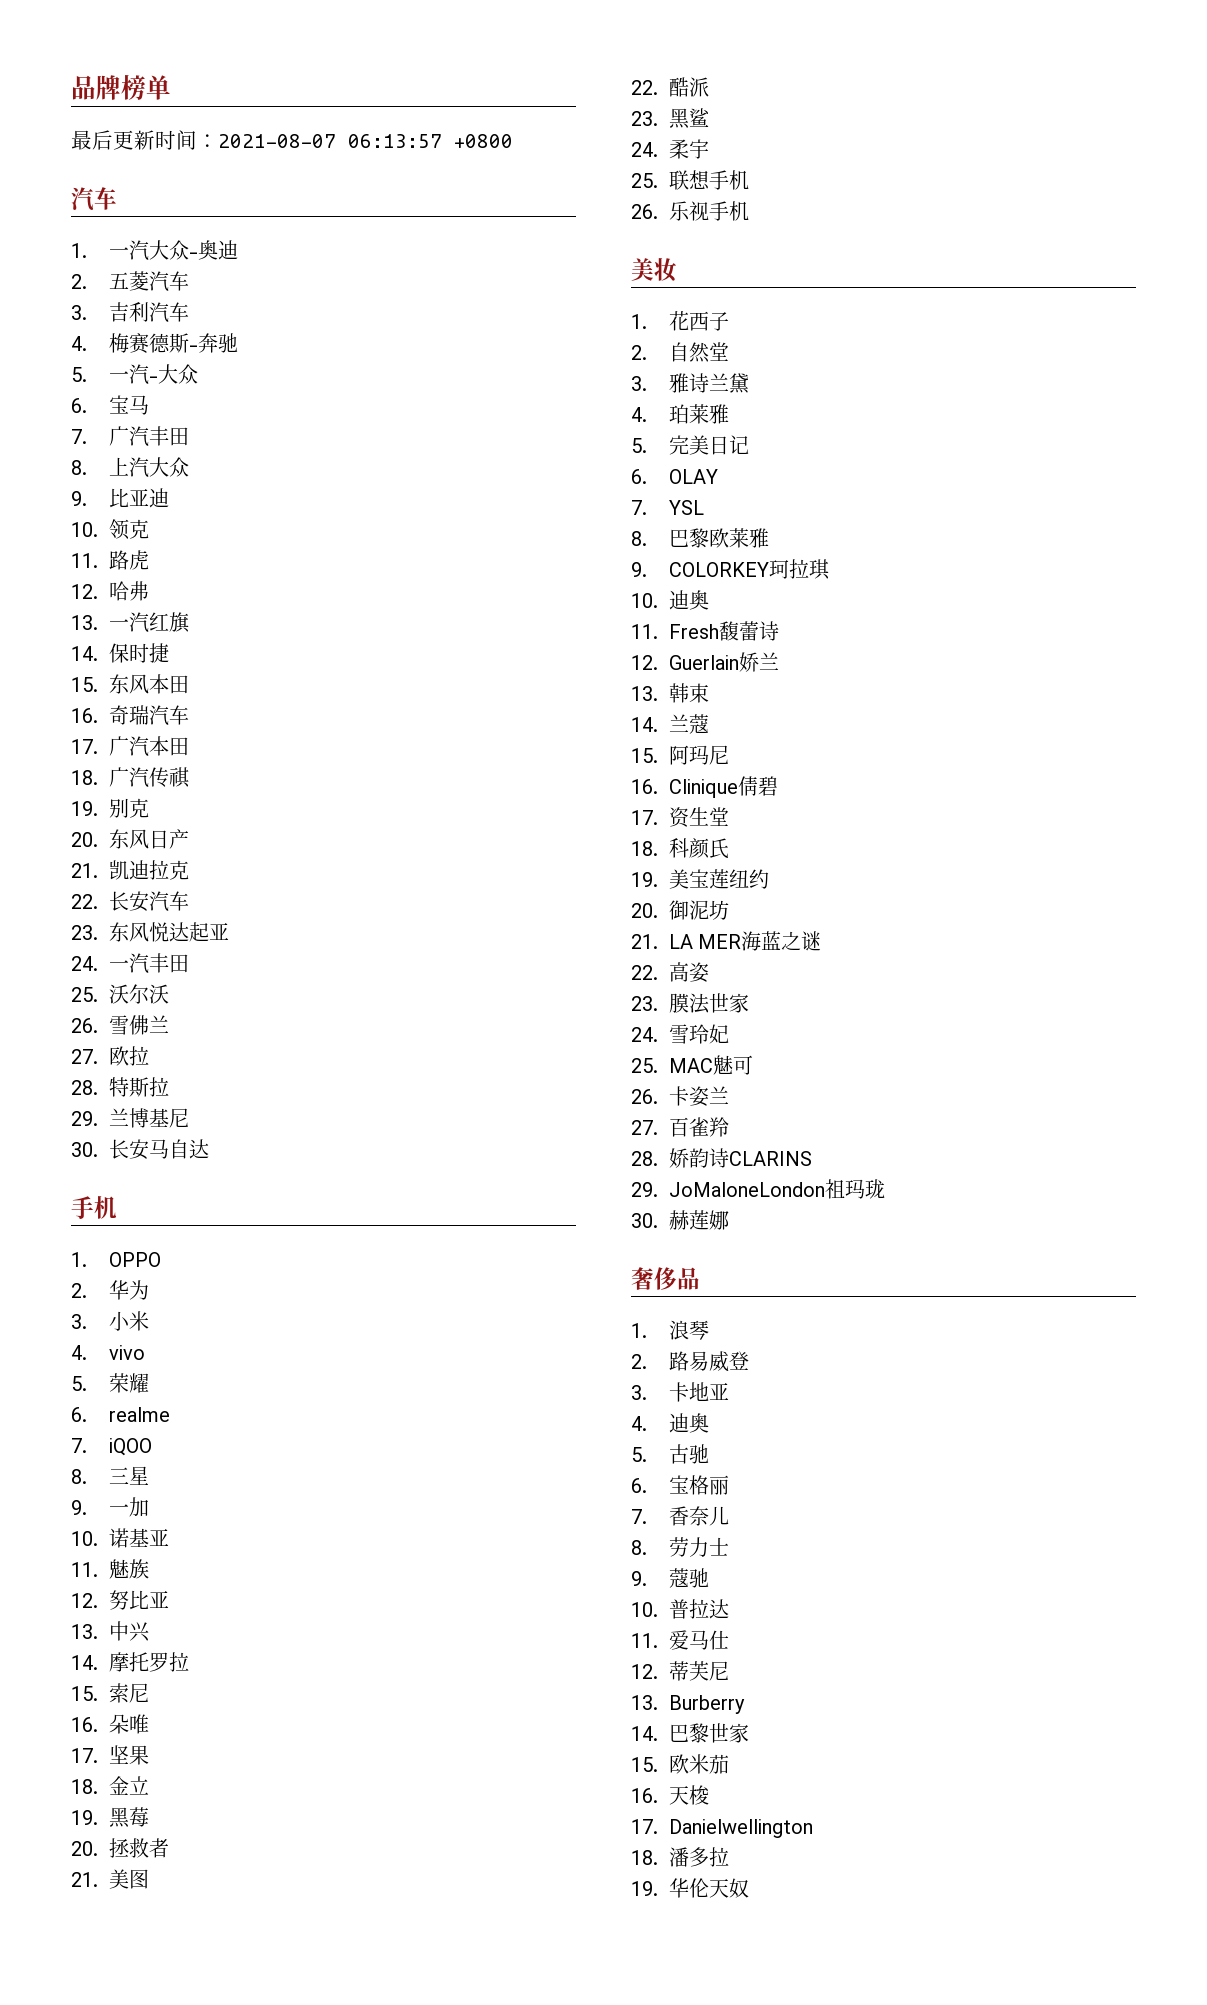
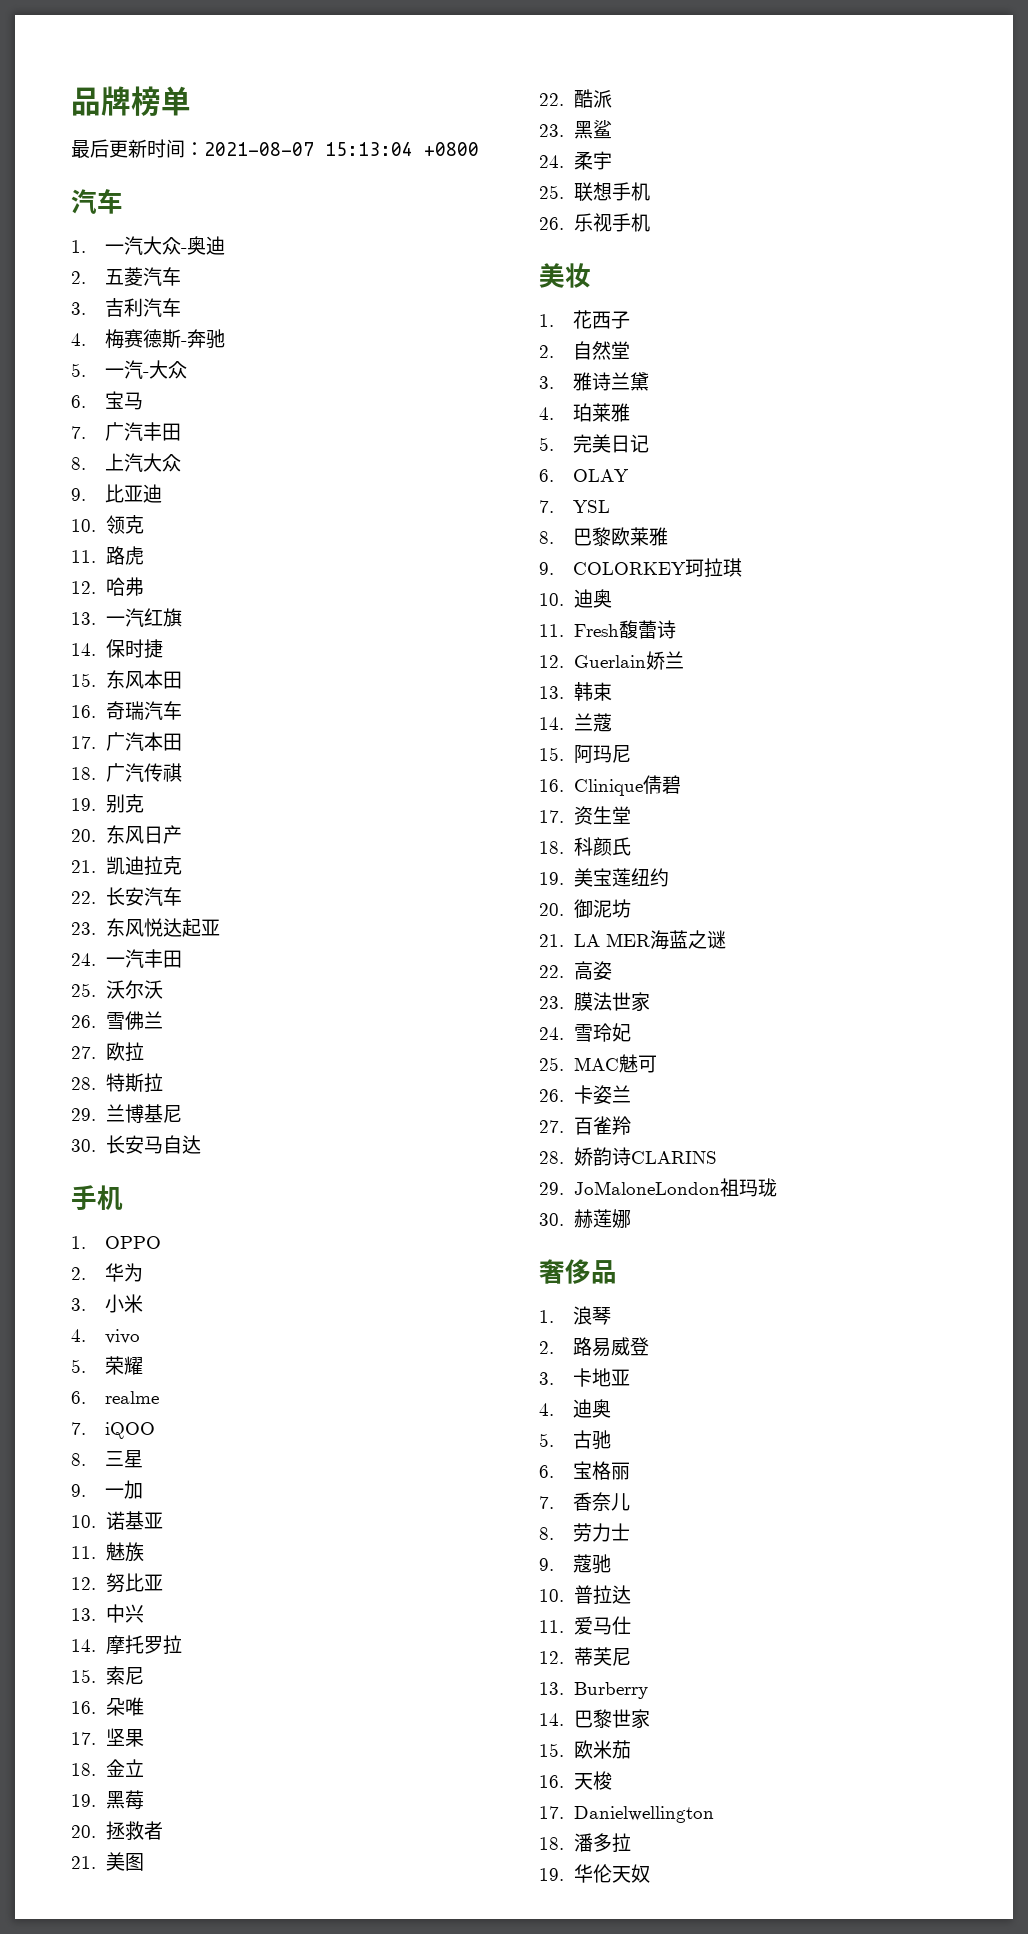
[348,134,442,148] 06:13:57 -> [325,142,413,156] 15:13:04

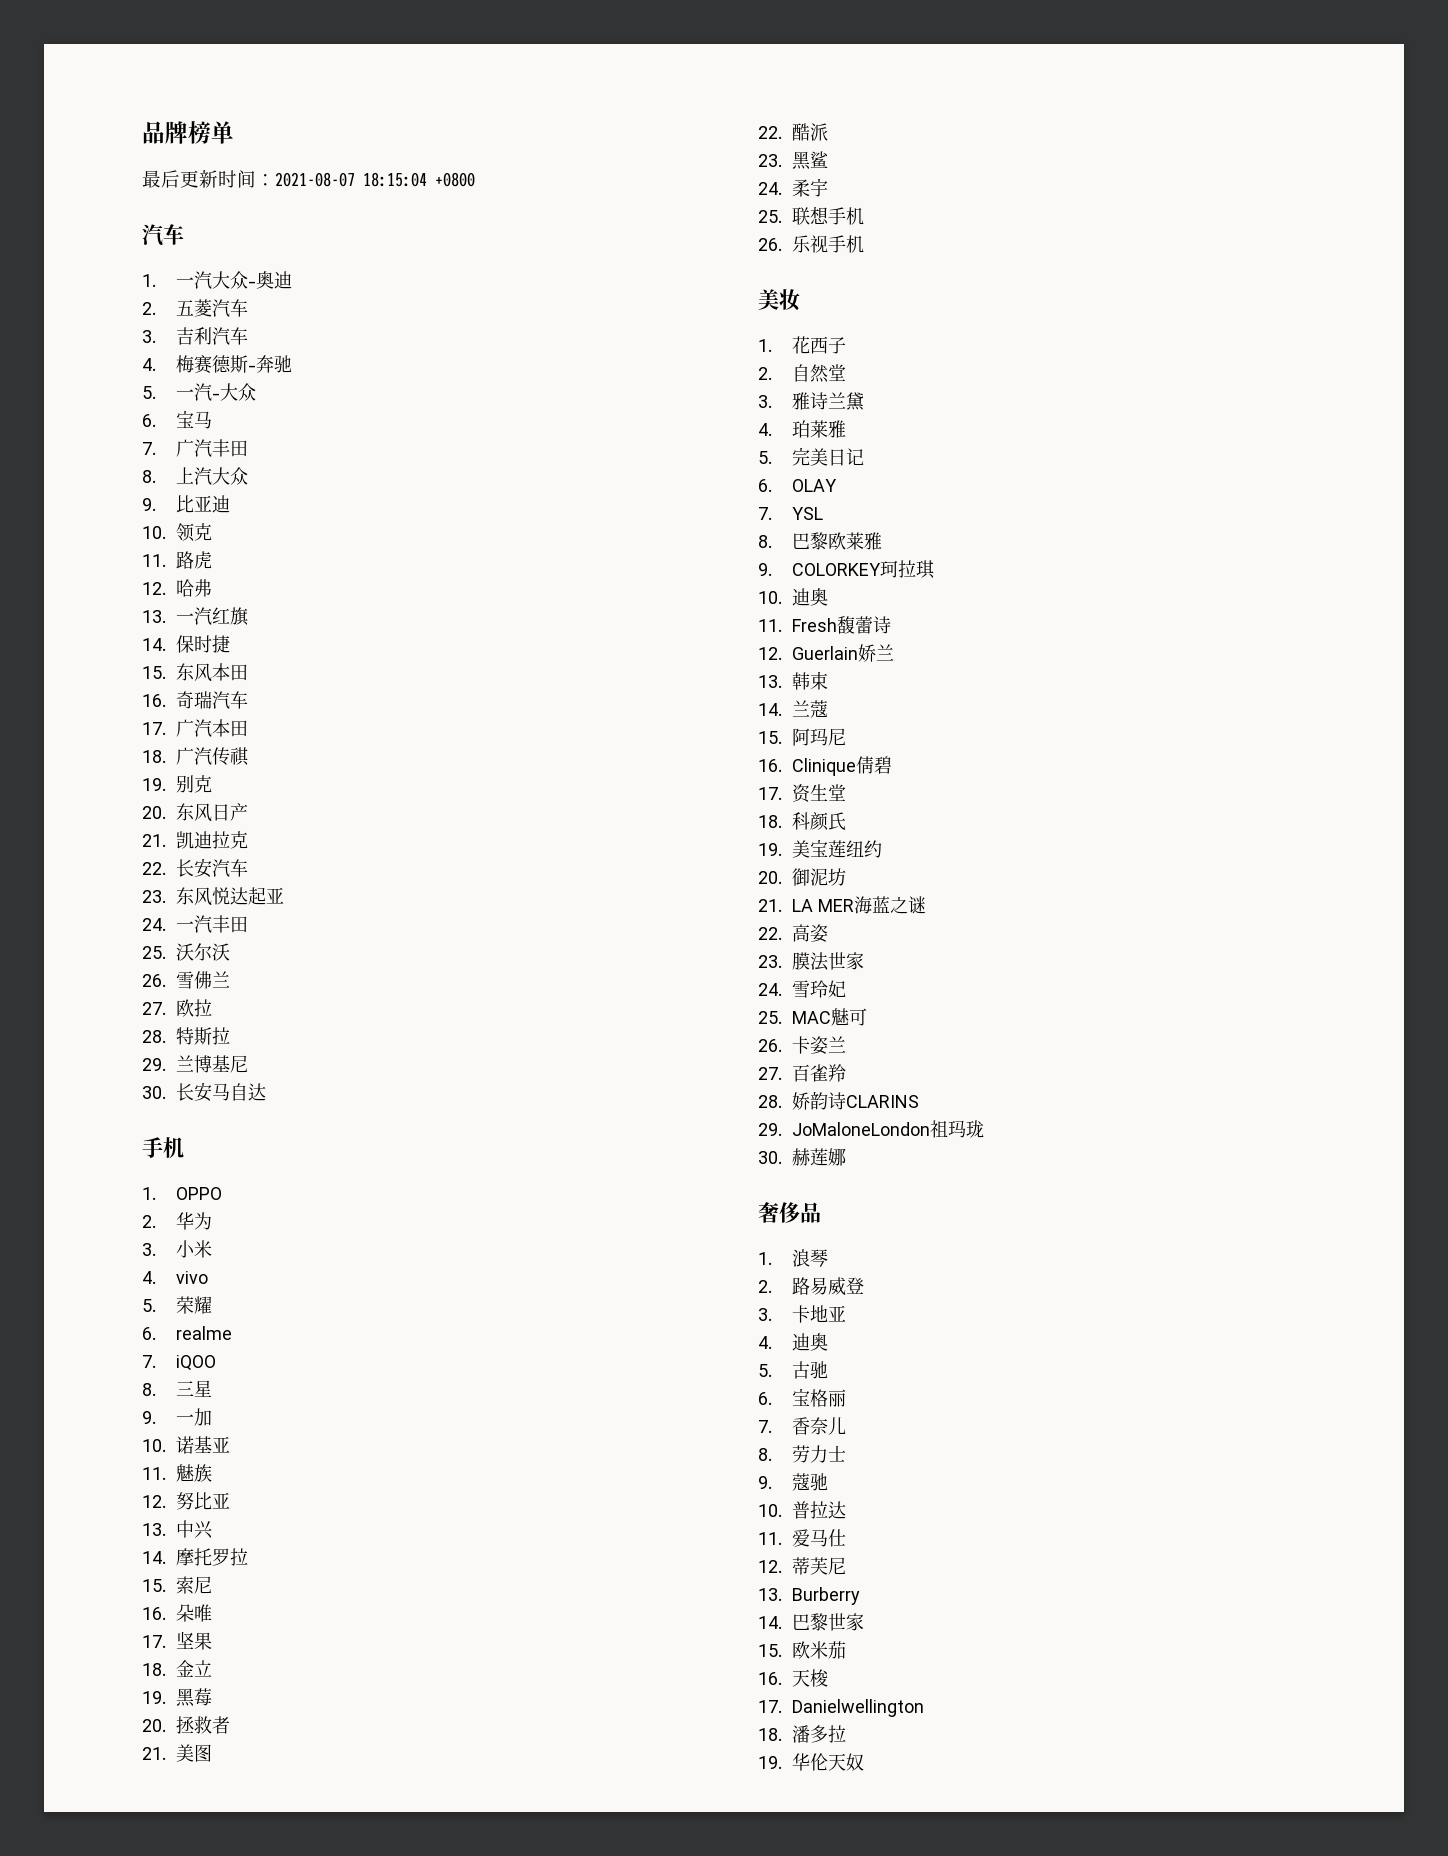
[325,142,413,156] 15:13:04 -> [363,172,427,187] 18:15:04

